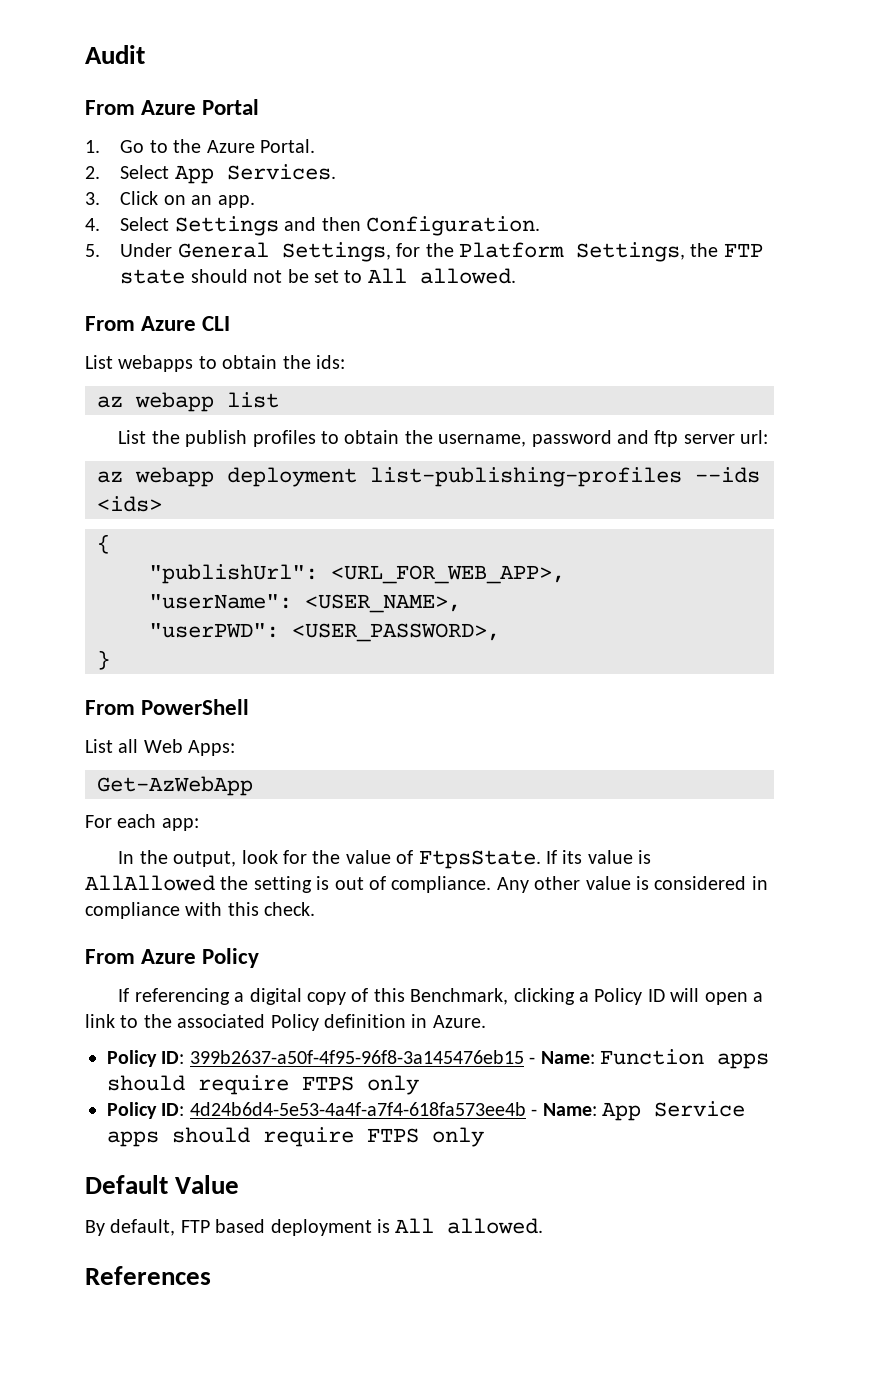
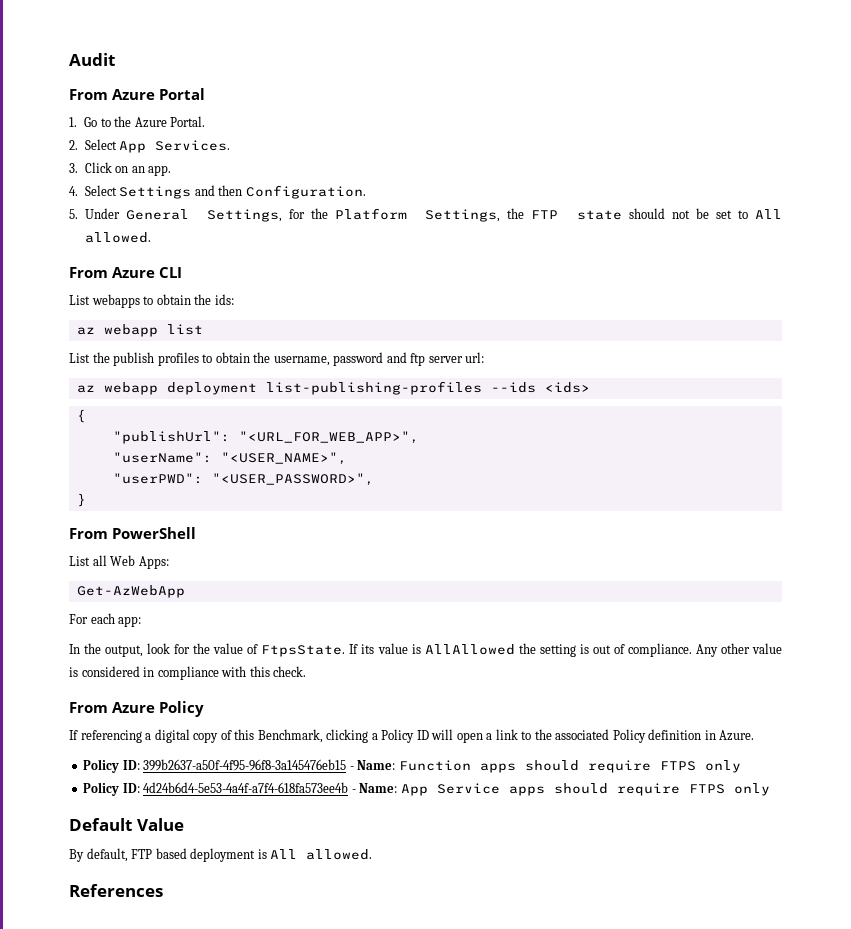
[331,565,565,584] <URL_FOR_WEB_APP>, -> [238,431,419,444] "<URL_FOR_WEB_APP>",
[305,594,461,613] <USER_NAME>, -> [220,452,347,465] "<USER_NAME>",
[292,623,500,642] <USER_PASSWORD>, -> [211,473,374,486] "<USER_PASSWORD>",

